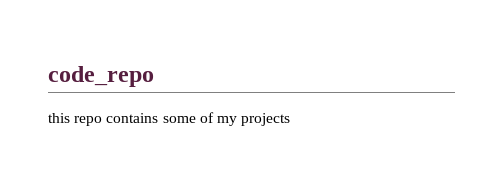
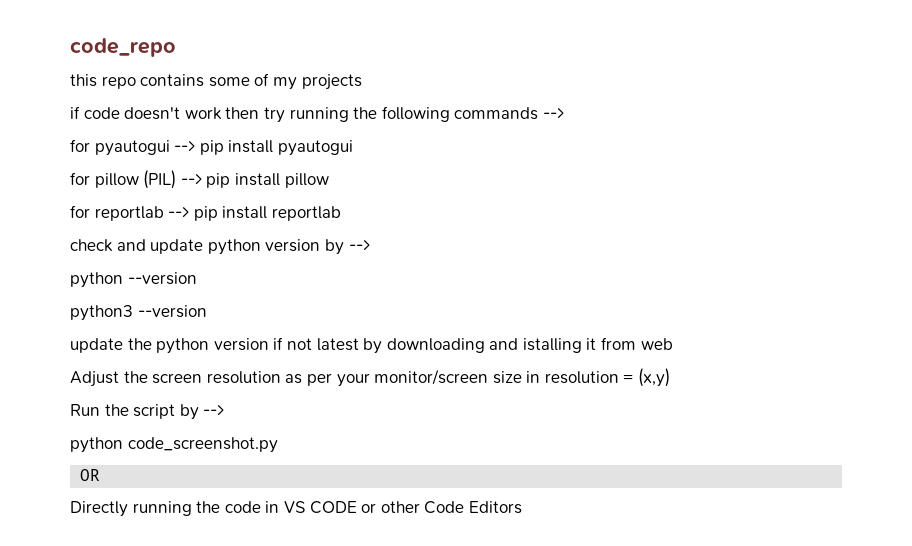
(291, 119) none -> [70,106,564,123] [70,139,353,156] [70,170,329,189] [70,205,341,221] [70,239,370,255] [70,272,197,288] [70,305,207,321] [70,337,673,354] [70,368,671,387] [70,404,225,420] [70,437,278,453] [80,469,101,481] [70,501,522,517] // if code doesn't work then try running the following commands --> // for pyautogui --> pip install pyautogui // for pillow (PIL) --> pip install pillow // for reportlab --> pip install reportlab // check and update python version by --> // python --version // python3 --version // update the python version if not latest by downloading and istalling it from web // Adjust the screen resolution as per your monitor/screen size in resolution = (x,y) // Run the script by --> // python code_screenshot.py // OR // Directly running the code in VS CODE or other Code Editors

